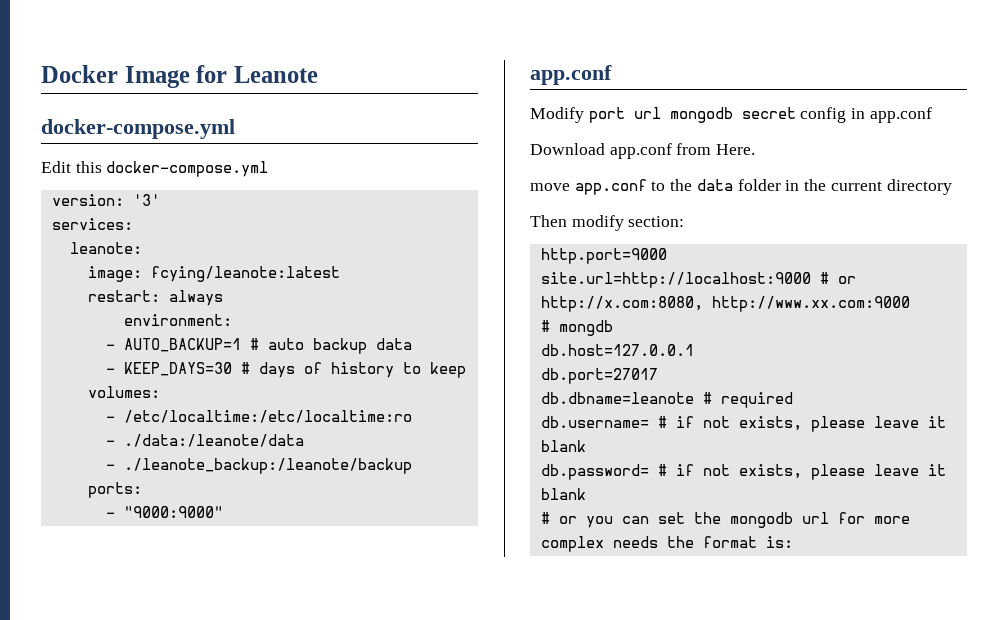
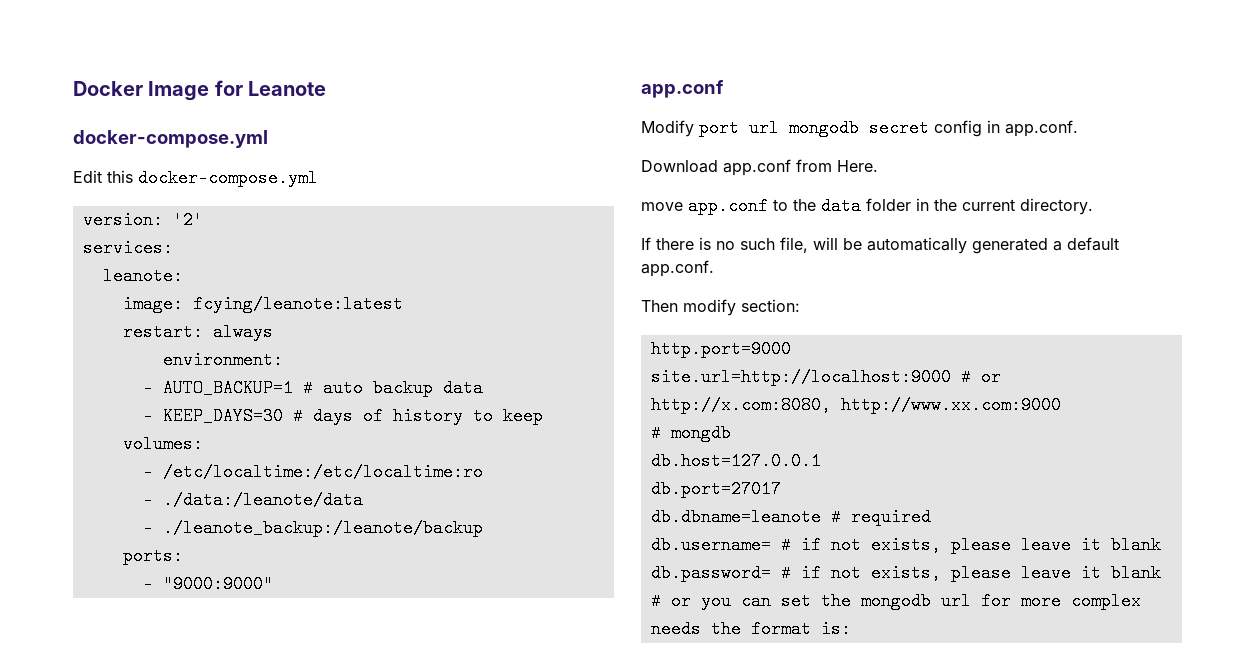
[132,194,160,206] '3' -> [172,211,203,229] '2'
[869,107,932,123] app.conf -> [1005,120,1078,137] app.conf.
[886,179,952,195] directory -> [1020,198,1093,215] [641,237,1119,254] [641,260,714,277] directory. // If there is no such file, will be automatically generated a default app.conf.

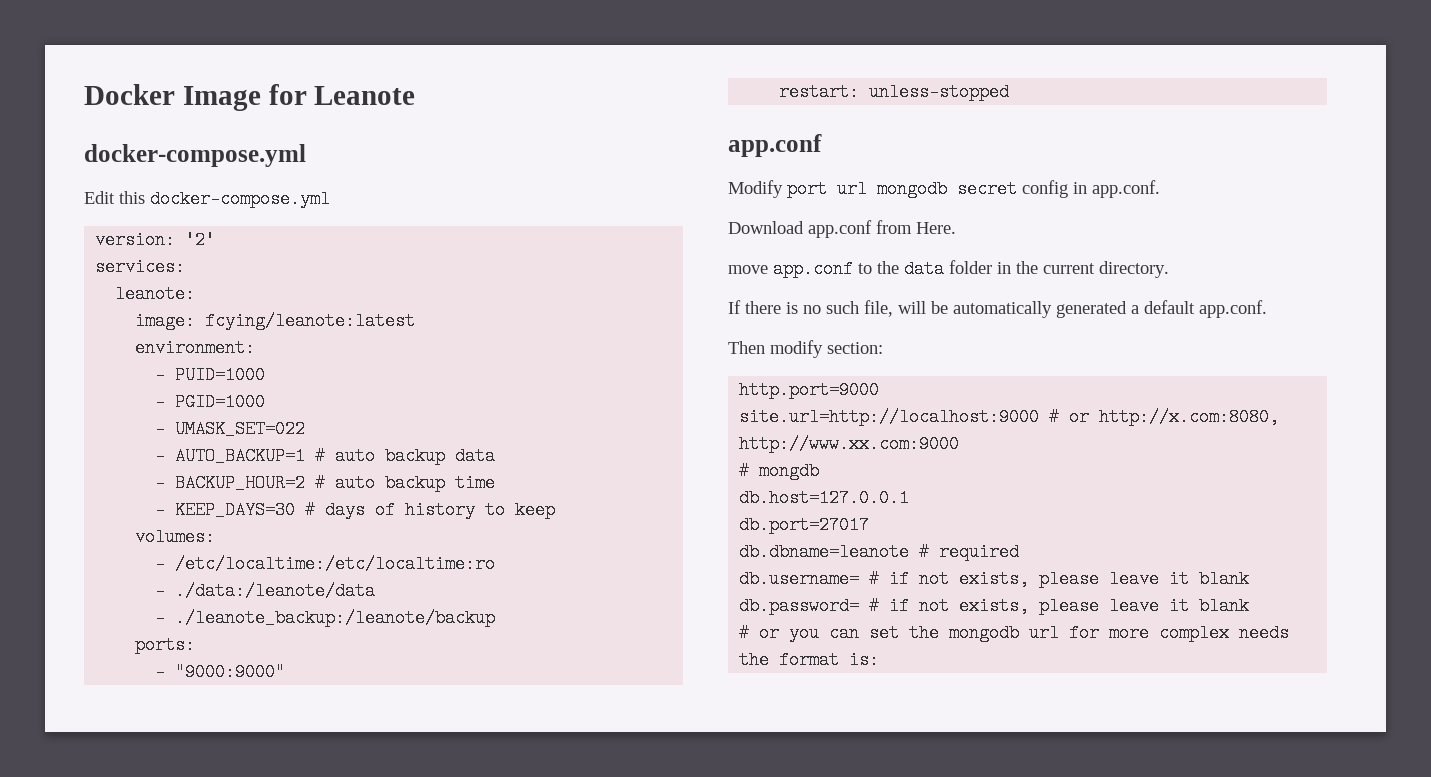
[122,323,273,341] [162,351,283,369] restart: always // environment: -> [135,339,256,357] [155,366,266,384] [155,393,266,411] [155,420,306,438] environment: // - PUID=1000 // - PGID=1000 // - UMASK_SET=022
(483, 388) none -> [155,474,496,492] // - BACKUP_HOUR=2 # auto backup time
(273, 584) none -> [779,83,1010,101] // restart: unless-stopped

